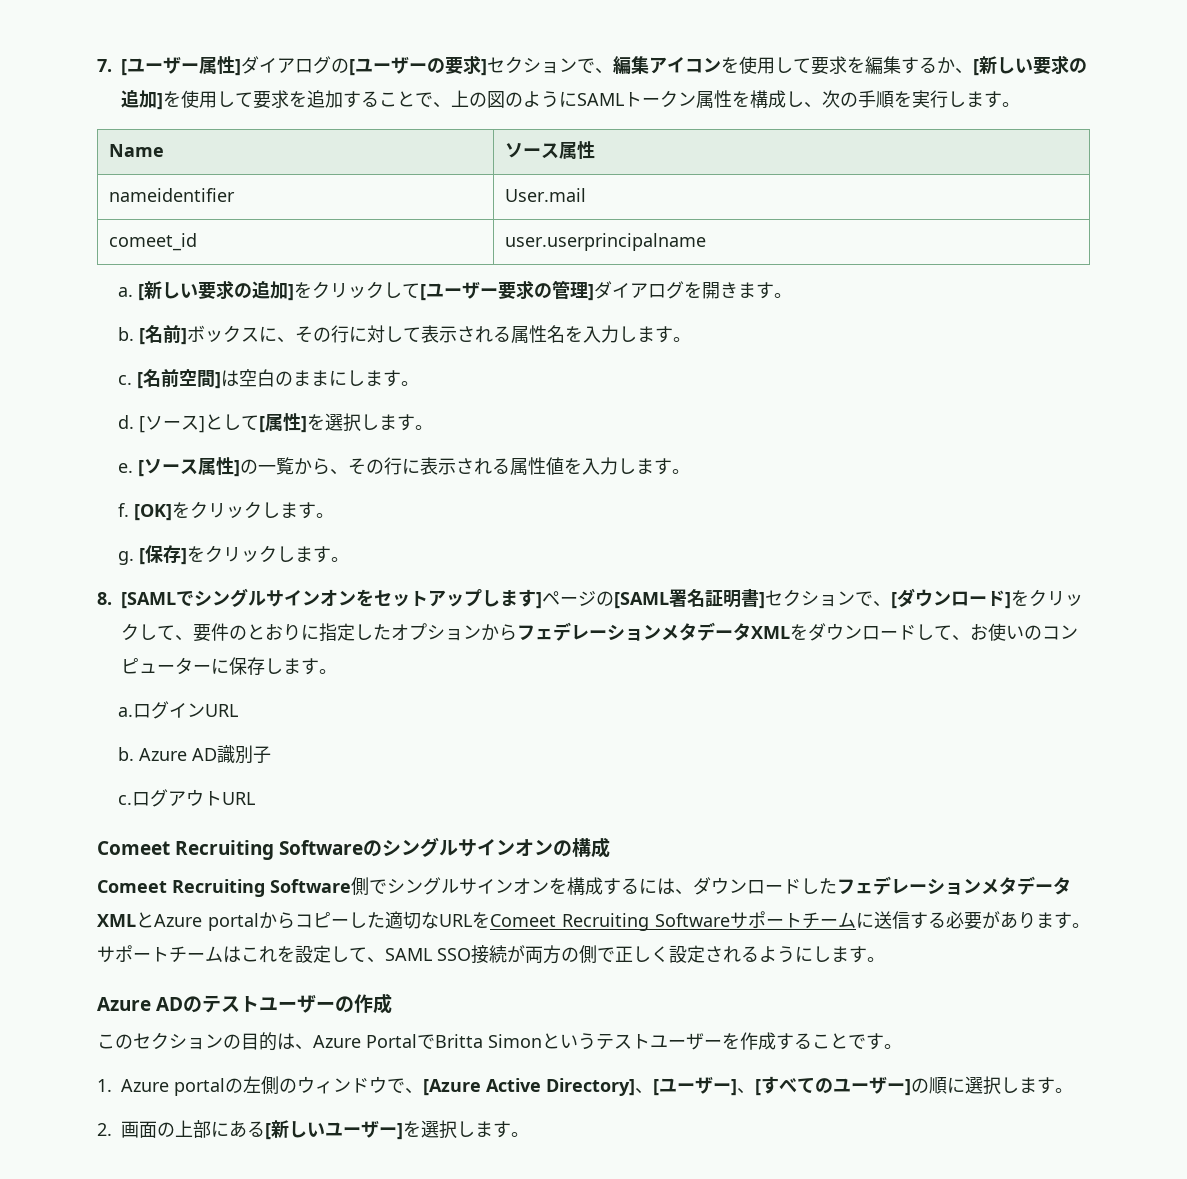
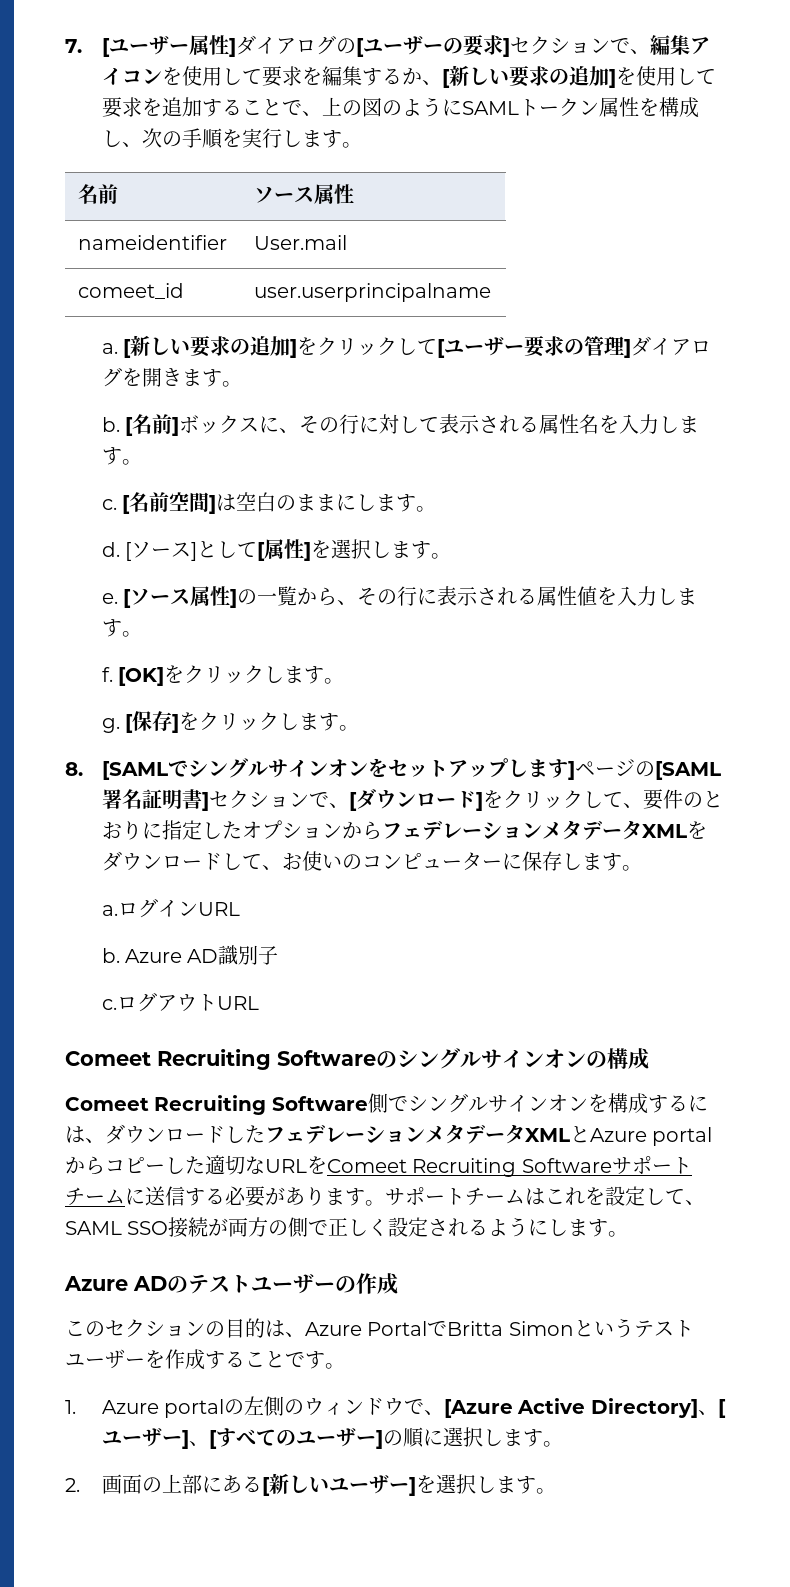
[109,144,165,157] Name -> [78,184,119,204] 名前

